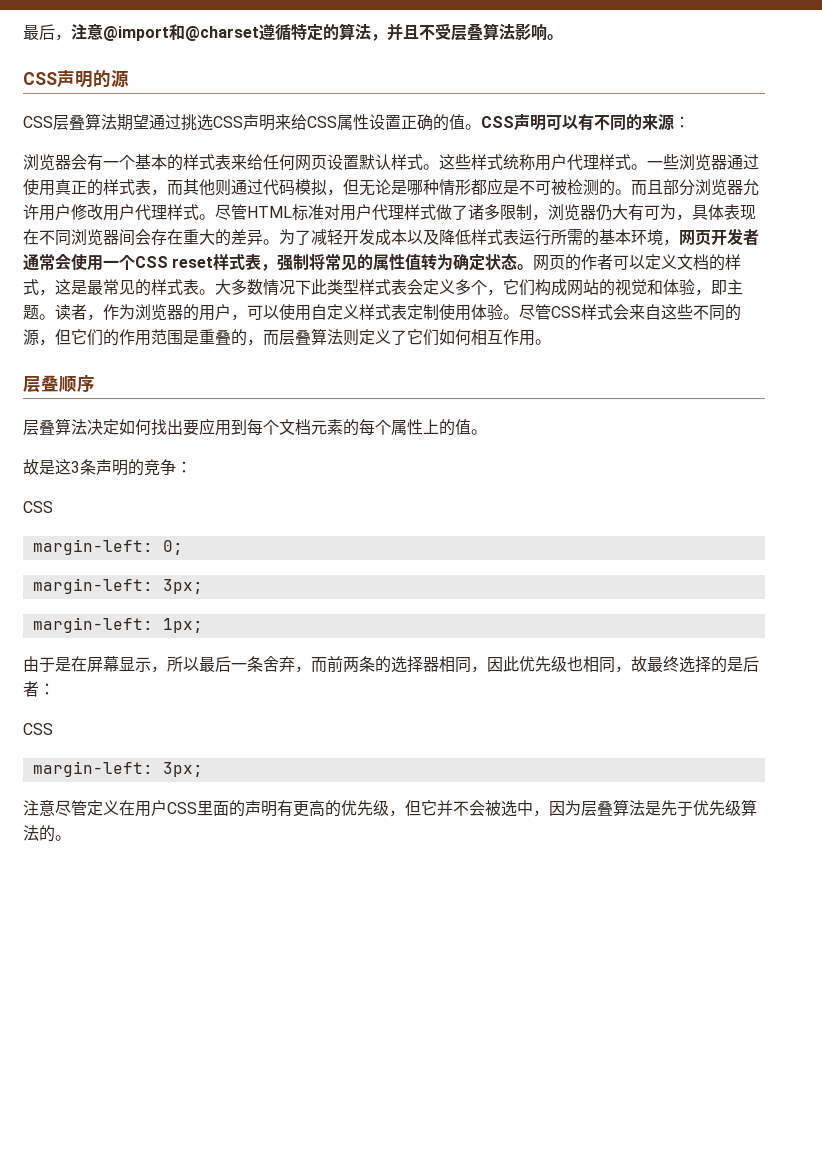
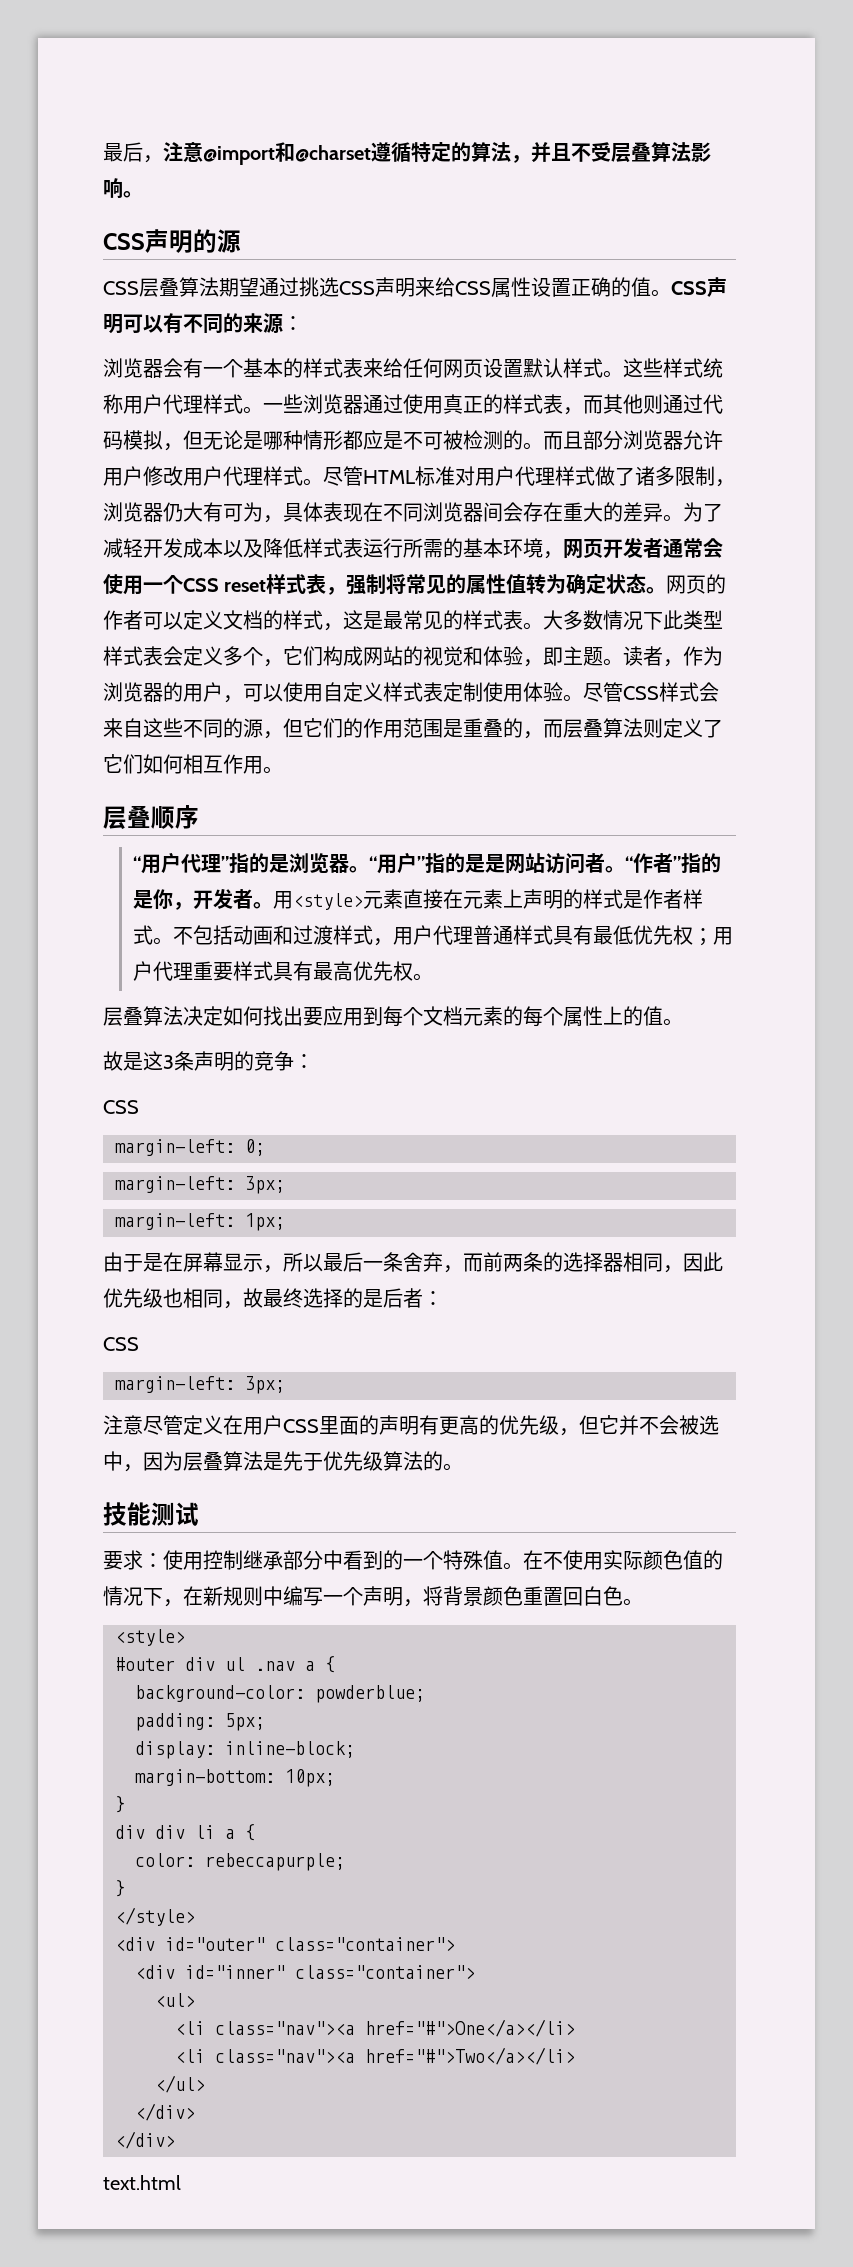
(95, 383) none -> [133,852,722,874] [133,889,704,910] [133,925,734,946] [133,961,434,981] // “用户代理”指的是浏览器。“用户”指的是是网站访问者。“作者”指的是你，开发者。用<style>元素直接在元素上声明的样式是作者样式。不包括动画和过渡样式，用户代理普通样式具有最低优先权；用户代理重要样式具有最高优先权。
(71, 838) none -> [103,1502,199,1526] [103,1550,723,1570] [103,1586,643,1607] [115,1629,185,1646] [115,1656,335,1673] [135,1685,425,1703] [135,1713,265,1731] [135,1741,355,1759] [135,1769,335,1787] [115,1796,125,1813] [115,1824,255,1841] [135,1853,345,1871] [115,1880,125,1897] [115,1907,195,1926] [115,1937,455,1951] [135,1965,475,1979] [155,1993,195,2007] [175,2019,575,2037] [175,2047,575,2065] [155,2075,205,2093] [135,2103,195,2121] [115,2131,175,2149] [103,2175,181,2190] // 技能测试 // 要求：使用控制继承部分中看到的一个特殊值。在不使用实际颜色值的情况下，在新规则中编写一个声明，将背景颜色重置回白色。 // <style> // #outer div ul .nav a { // background-color: powderblue; // padding: 5px; // display: inline-block; // margin-bottom: 10px; // } // div div li a { // color: rebeccapurple; // } // </style> // <div id="outer" class="container"> // <div id="inner" class="container"> // <ul> // <li class="nav"><a href="#">One</a></li> // <li class="nav"><a href="#">Two</a></li> // </ul> // </div> // </div> // text.html

